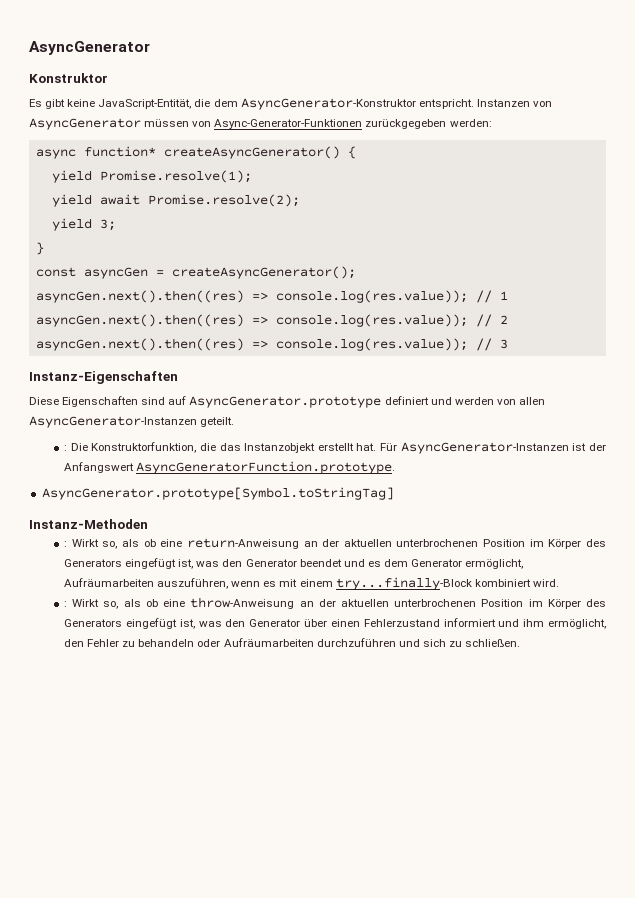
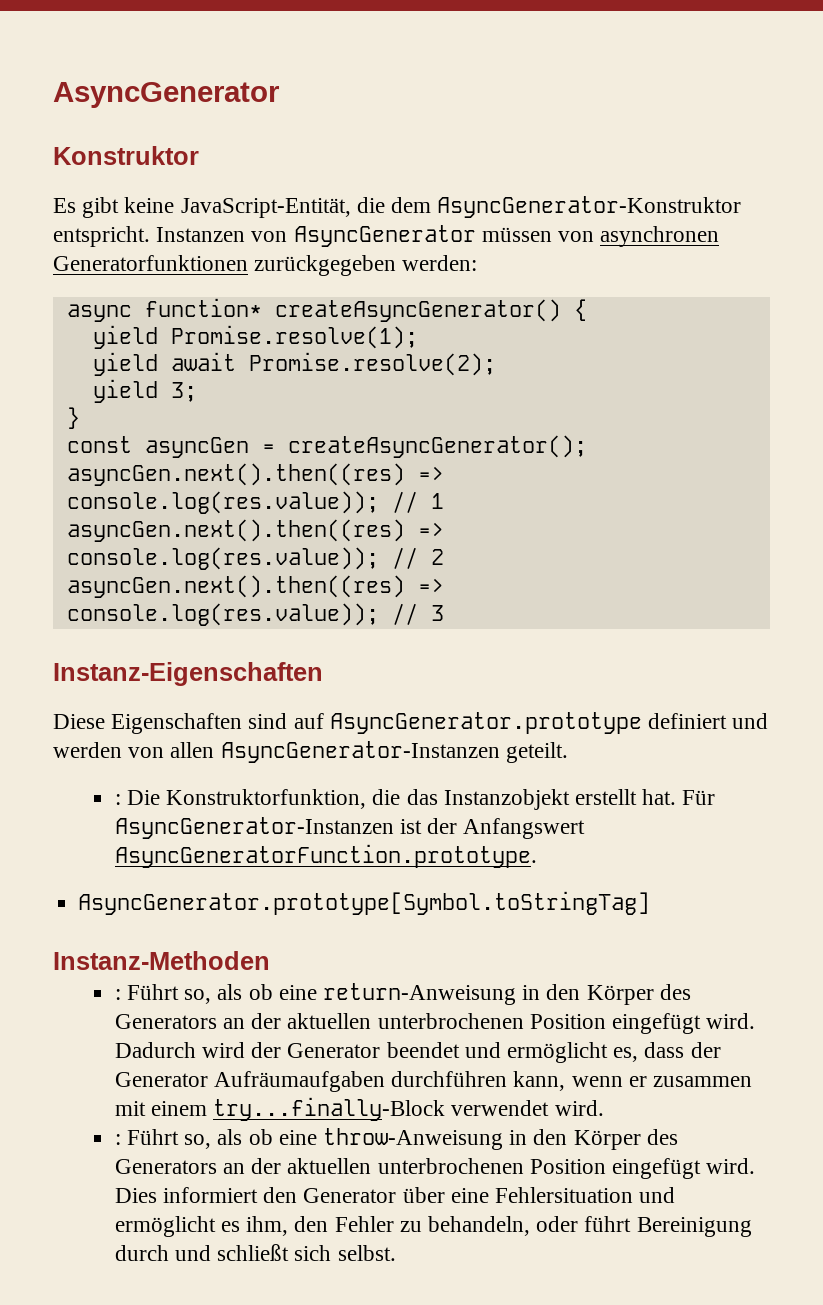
[214,119,363,129] Async-Generator-Funktionen -> [600,226,720,247] [53,255,248,271] asynchronen Generatorfunktionen
[71,539,99,547] Wirkt -> [127,984,180,1000] Führt
[303,539,606,549] [64,558,524,569] [64,578,277,589] an der aktuellen unterbrochenen Position im Körper des Generators eingefügt ist, was den Generator beendet und es dem Generator ermöglicht, Aufräumarbeiten auszuführen, wenn es -> [522,984,691,1005] [114,1013,756,1034] [114,1042,721,1063] [114,1071,753,1092] in den Körper des Generators an der aktuellen unterbrochenen Position eingefügt wird. Dadurch wird der Generator beendet und ermöglicht es, dass der Generator Aufräumaufgaben durchführen kann, wenn er zusammen
[474,579,531,587] kombiniert -> [451,1100,550,1116] verwendet
[72,599,100,607] Wirkt -> [127,1129,180,1145] Führt
[299,599,606,609] [64,618,606,629] [64,638,521,647] an der aktuellen unterbrochenen Position im Körper des Generators eingefügt ist, was den Generator über einen Fehlerzustand informiert und ihm ermöglicht, den Fehler zu behandeln oder Aufräumarbeiten durchzuführen und sich zu schließen. -> [509,1129,678,1150] [114,1158,756,1179] [114,1187,676,1203] [114,1216,752,1237] [114,1244,396,1261] in den Körper des Generators an der aktuellen unterbrochenen Position eingefügt wird. Dies informiert den Generator über eine Fehlersituation und ermöglicht es ihm, den Fehler zu behandeln, oder führt Bereinigung durch und schließt sich selbst.

